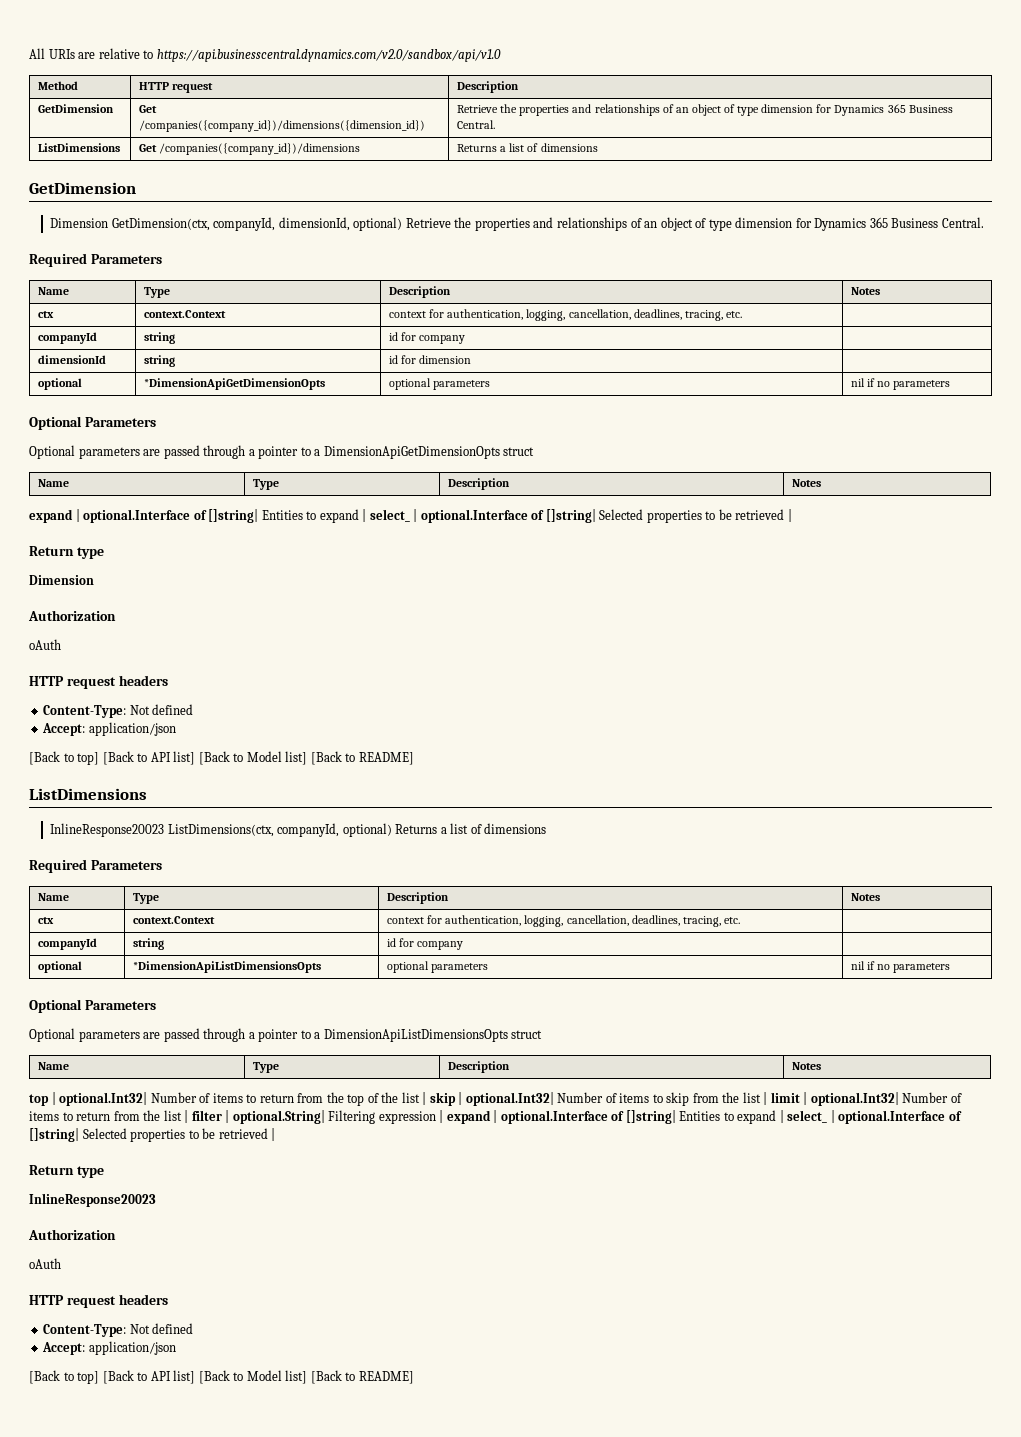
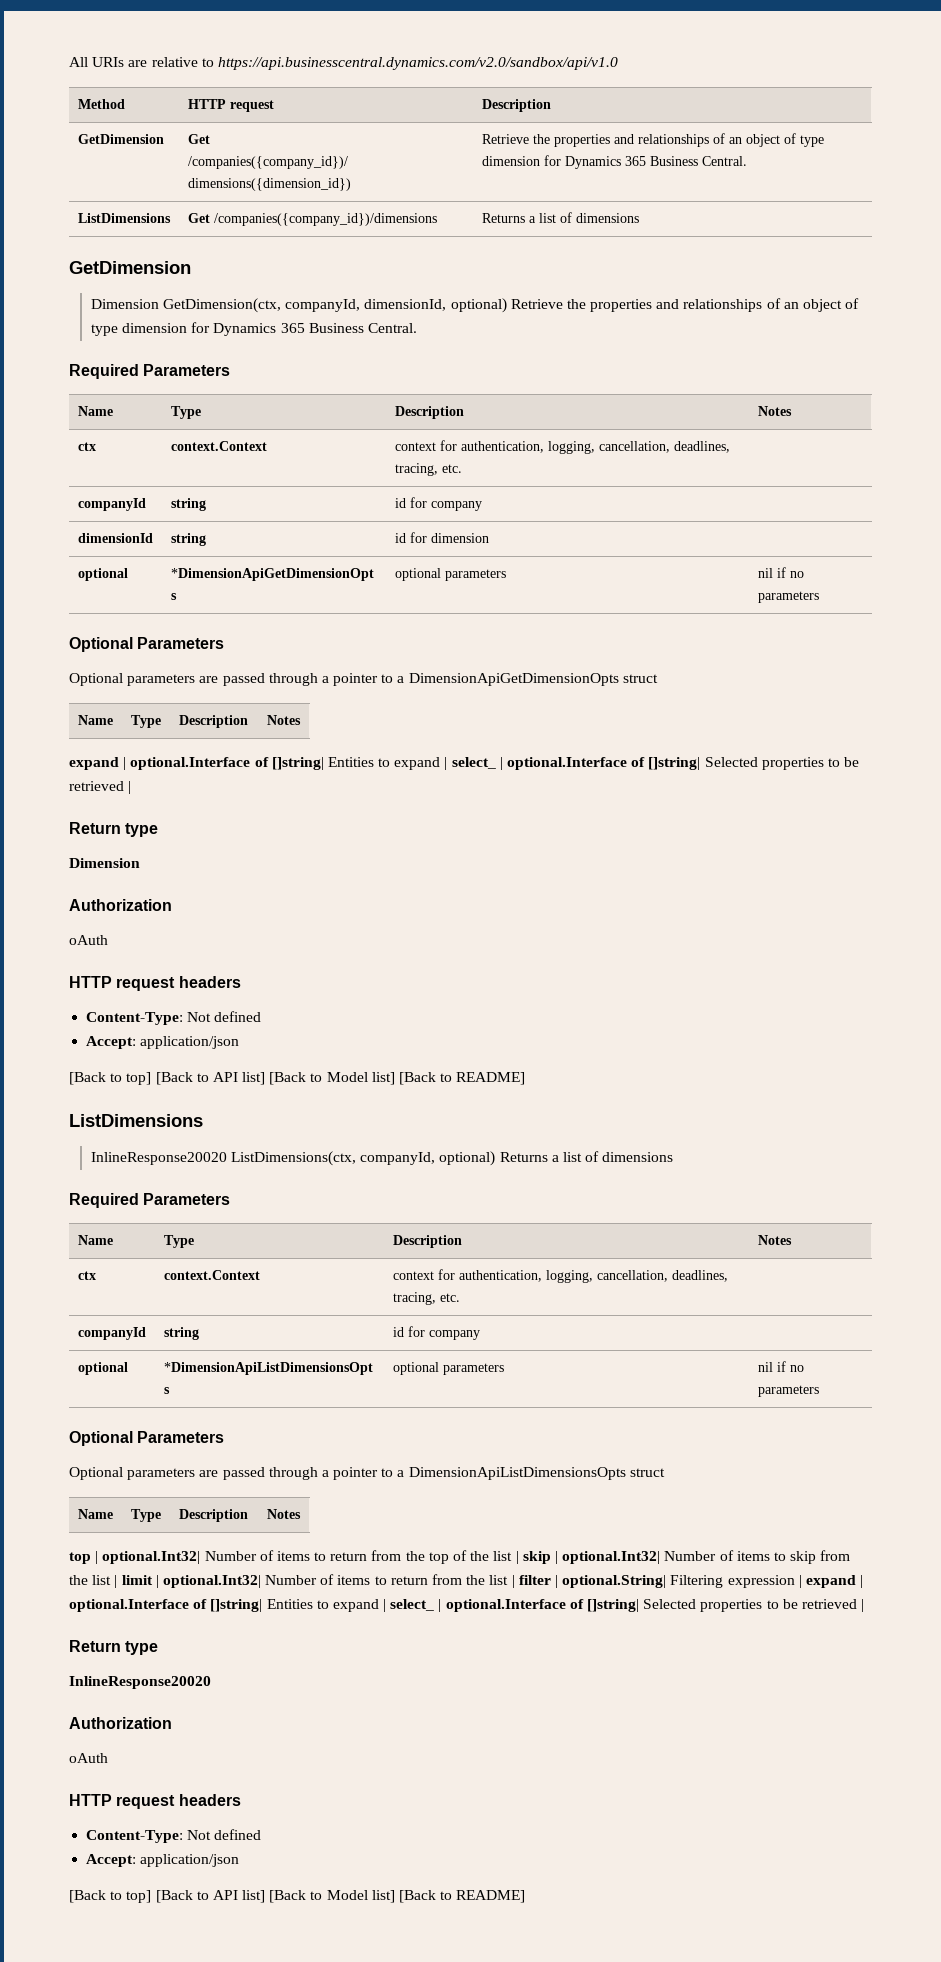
[50,823,165,837] InlineResponse20023 -> [90,1152,227,1165] InlineResponse20020
[29,1193,156,1207] InlineResponse20023 -> [69,1676,211,1689] InlineResponse20020

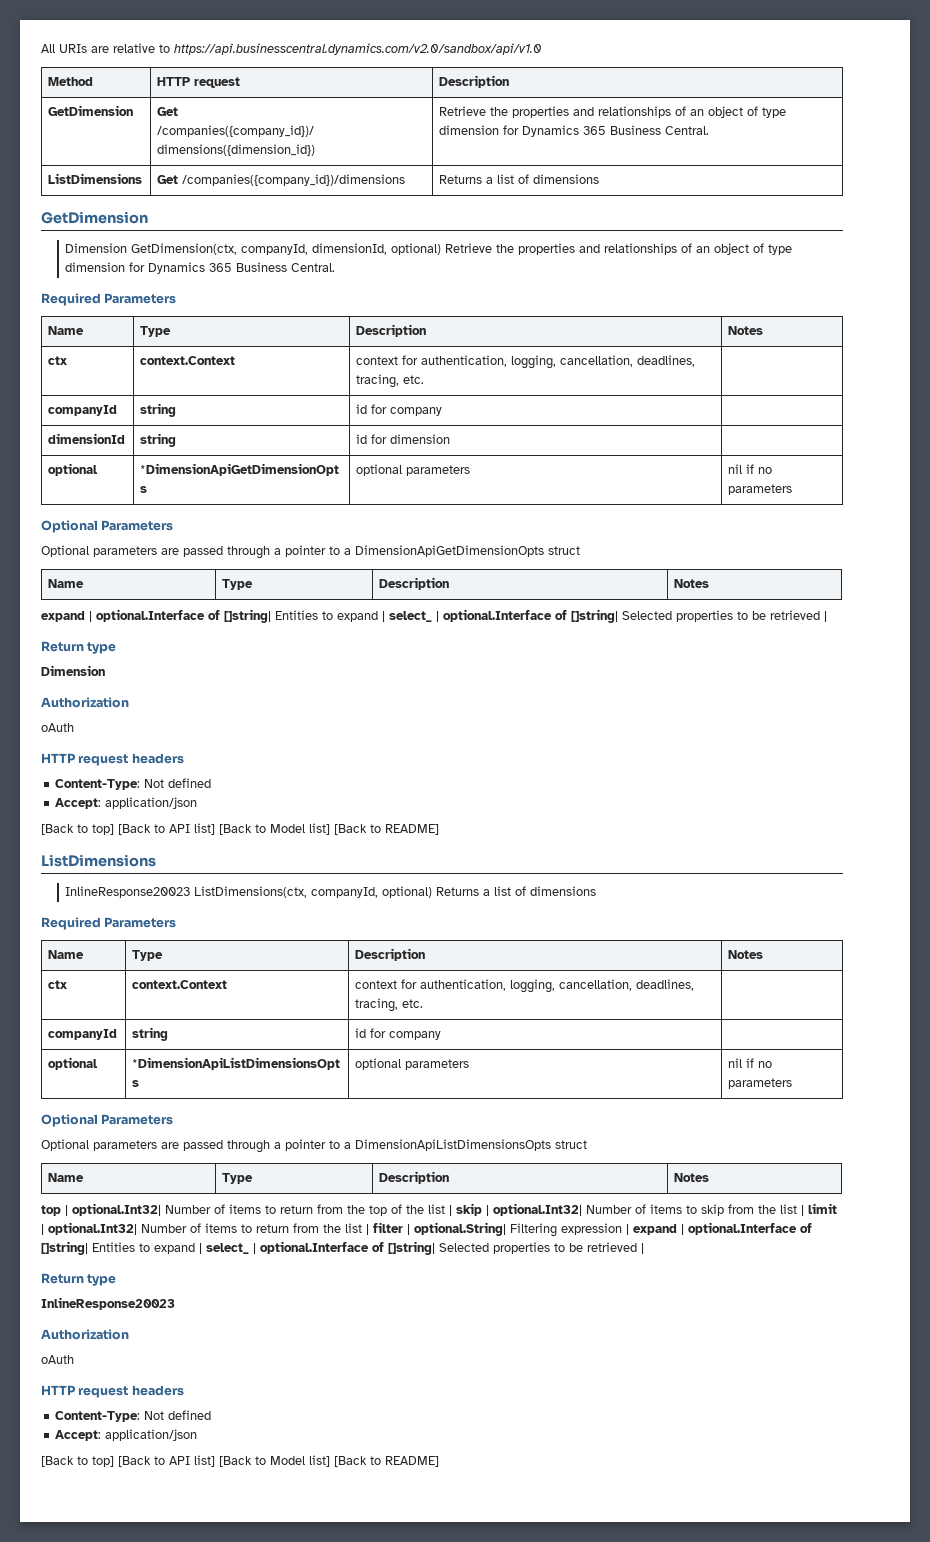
[90,1152,227,1165] InlineResponse20020 -> [65,886,191,898] InlineResponse20023
[69,1676,211,1689] InlineResponse20020 -> [41,1297,175,1310] InlineResponse20023

